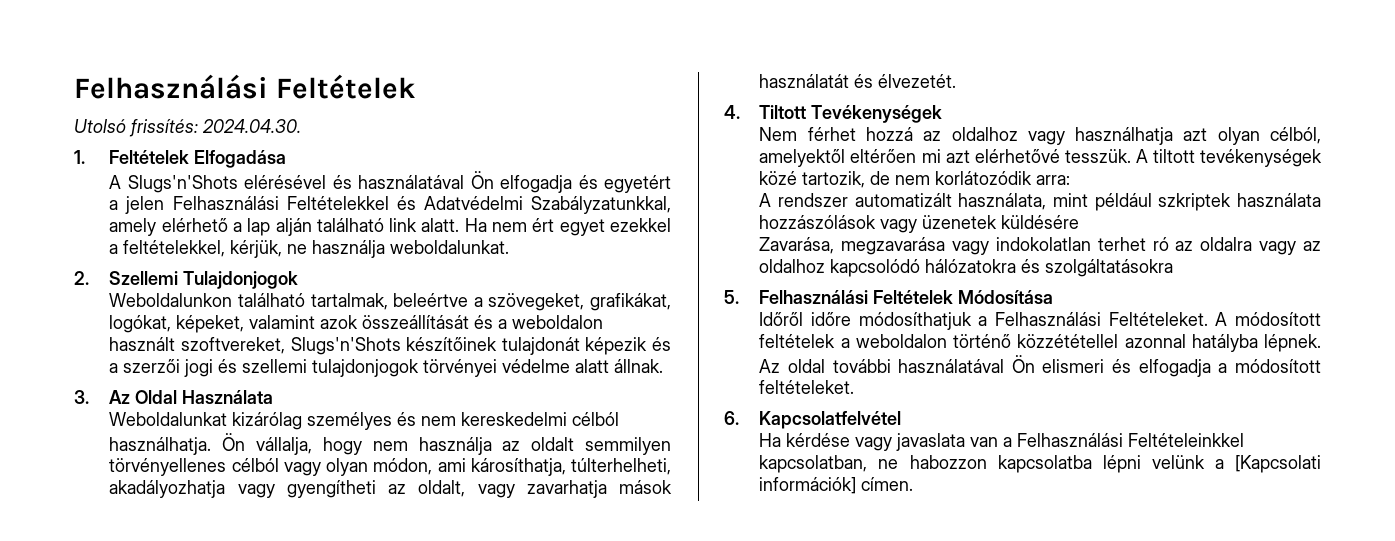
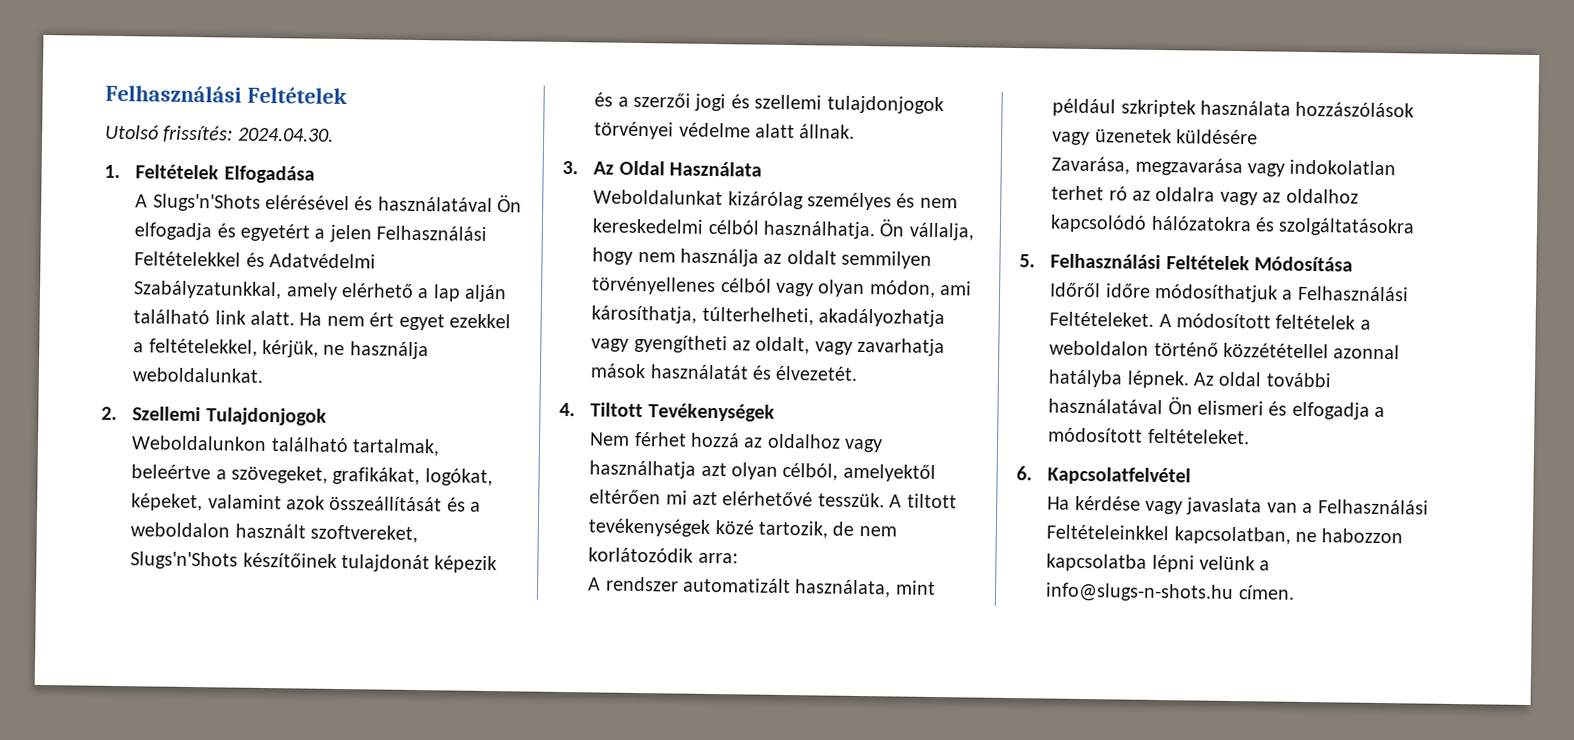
[1235,455,1322,473] [759,477,857,494] [Kapcsolati információk] -> [1045,582,1235,604] info@slugs-n-shots.hu

